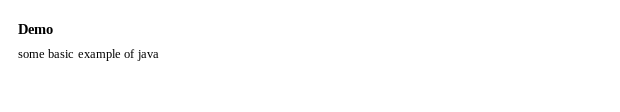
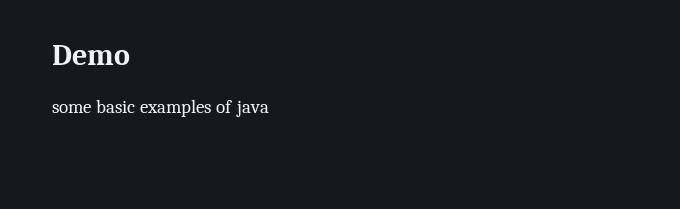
[77,49,121,61] example -> [140,99,212,117] examples

